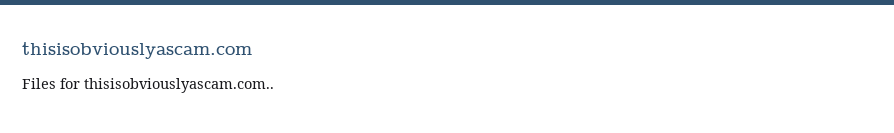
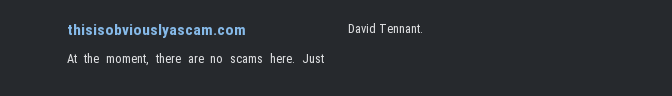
[22,78,274,93] Files for thisisobviouslyascam.com.. -> [67,53,324,66] [348,23,424,33] At the moment, there are no scams here. Just David Tennant.

